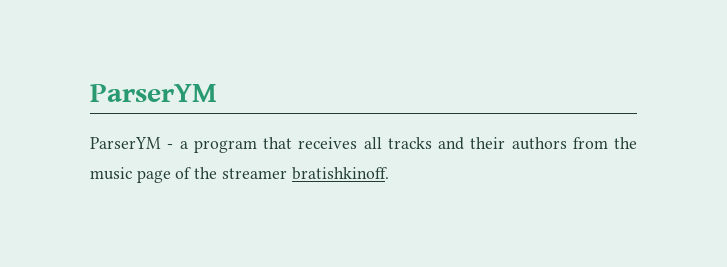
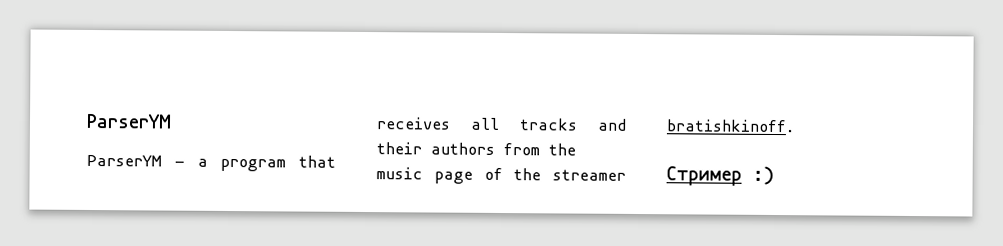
(389, 173) none -> [666,165,774,186] // Стример :)

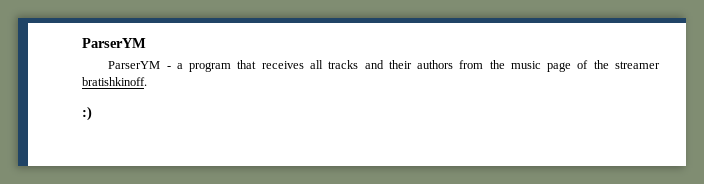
[666,166,742,186] Стример -> (147, 81) none

